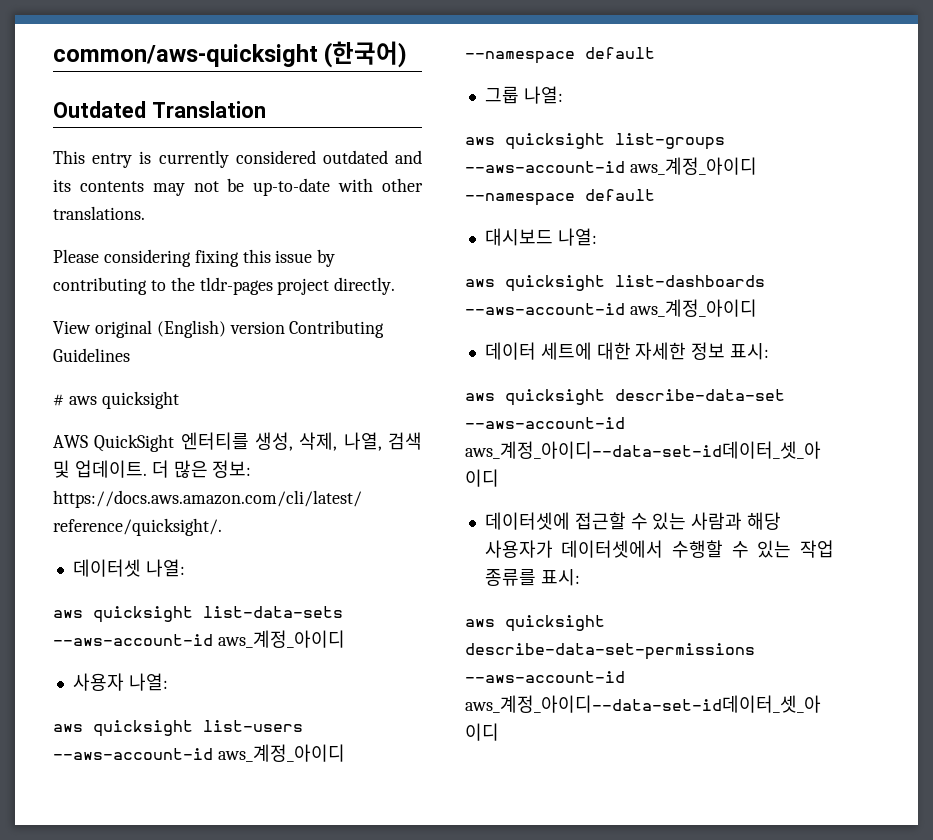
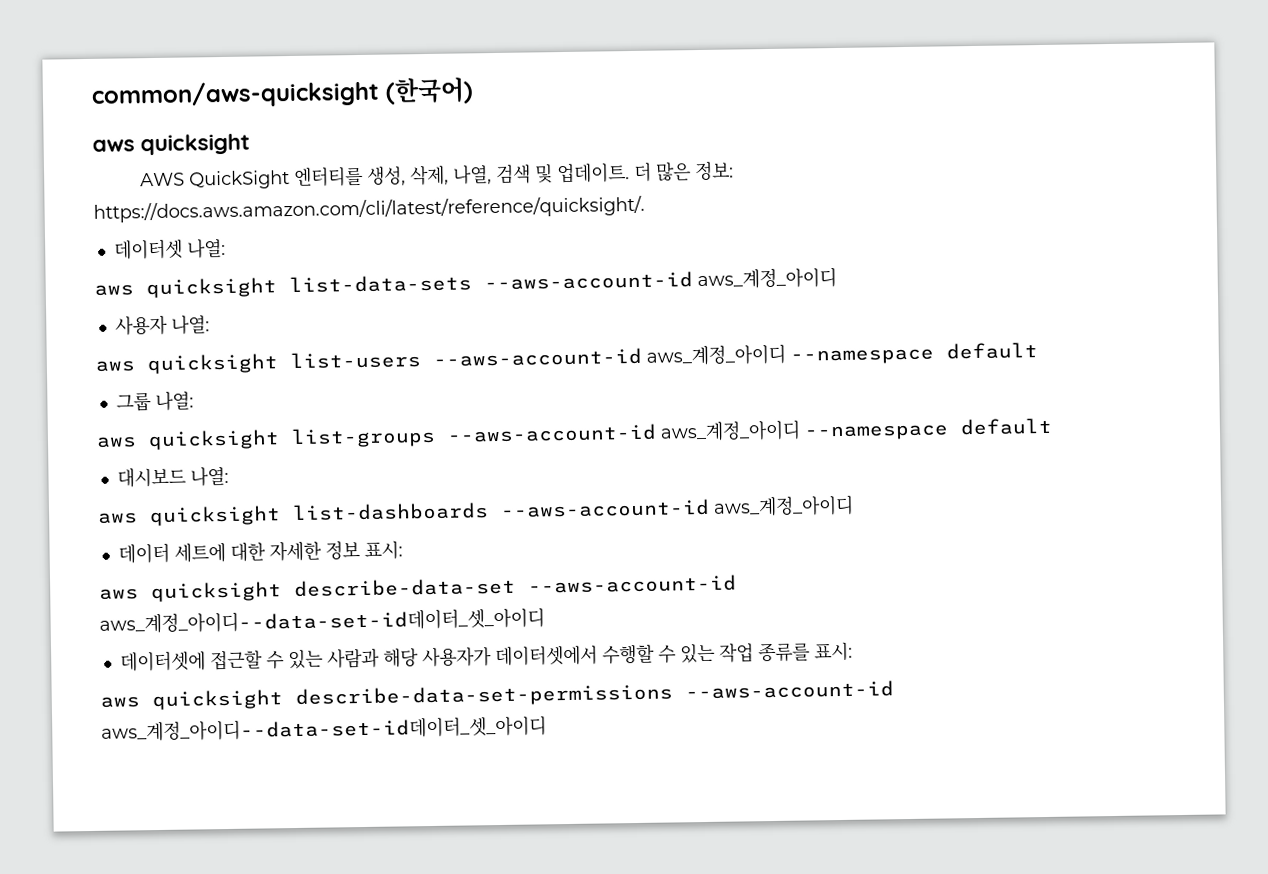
[53,101,266,118] [53,150,423,168] [53,178,423,196] [53,206,145,220] [53,249,336,267] [53,277,396,295] [53,320,385,338] [53,348,130,362] [53,394,64,406] Outdated Translation // This entry is currently considered outdated and its contents may not be up-to-date with other translations. // Please considering fixing this issue by contributing to the tldr-pages project directly. // View original (English) version Contributing Guidelines // # -> (474, 91) none

